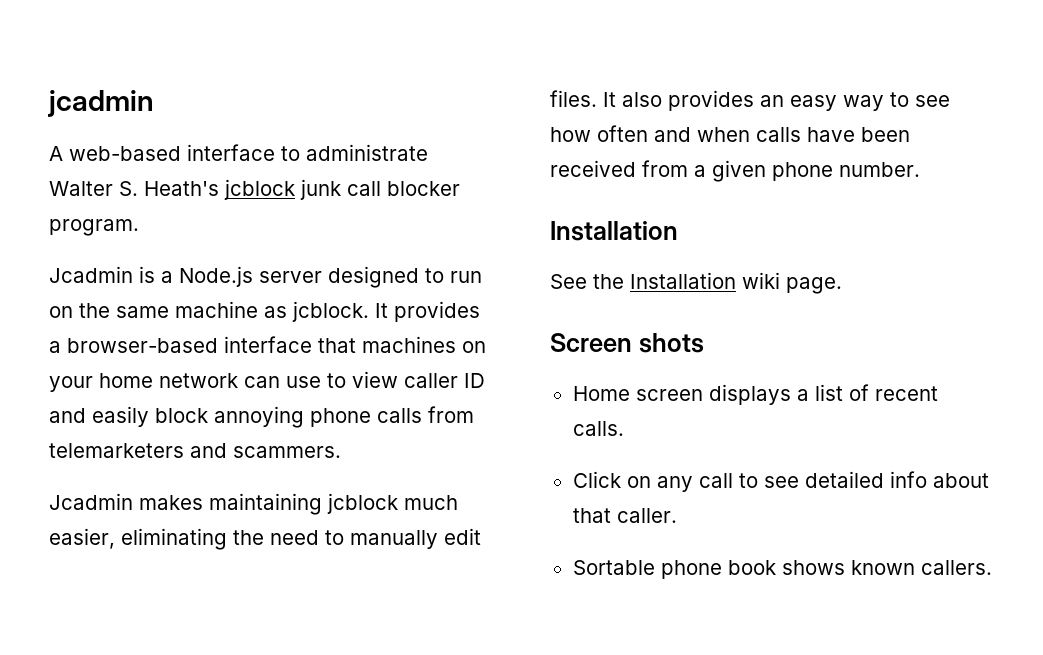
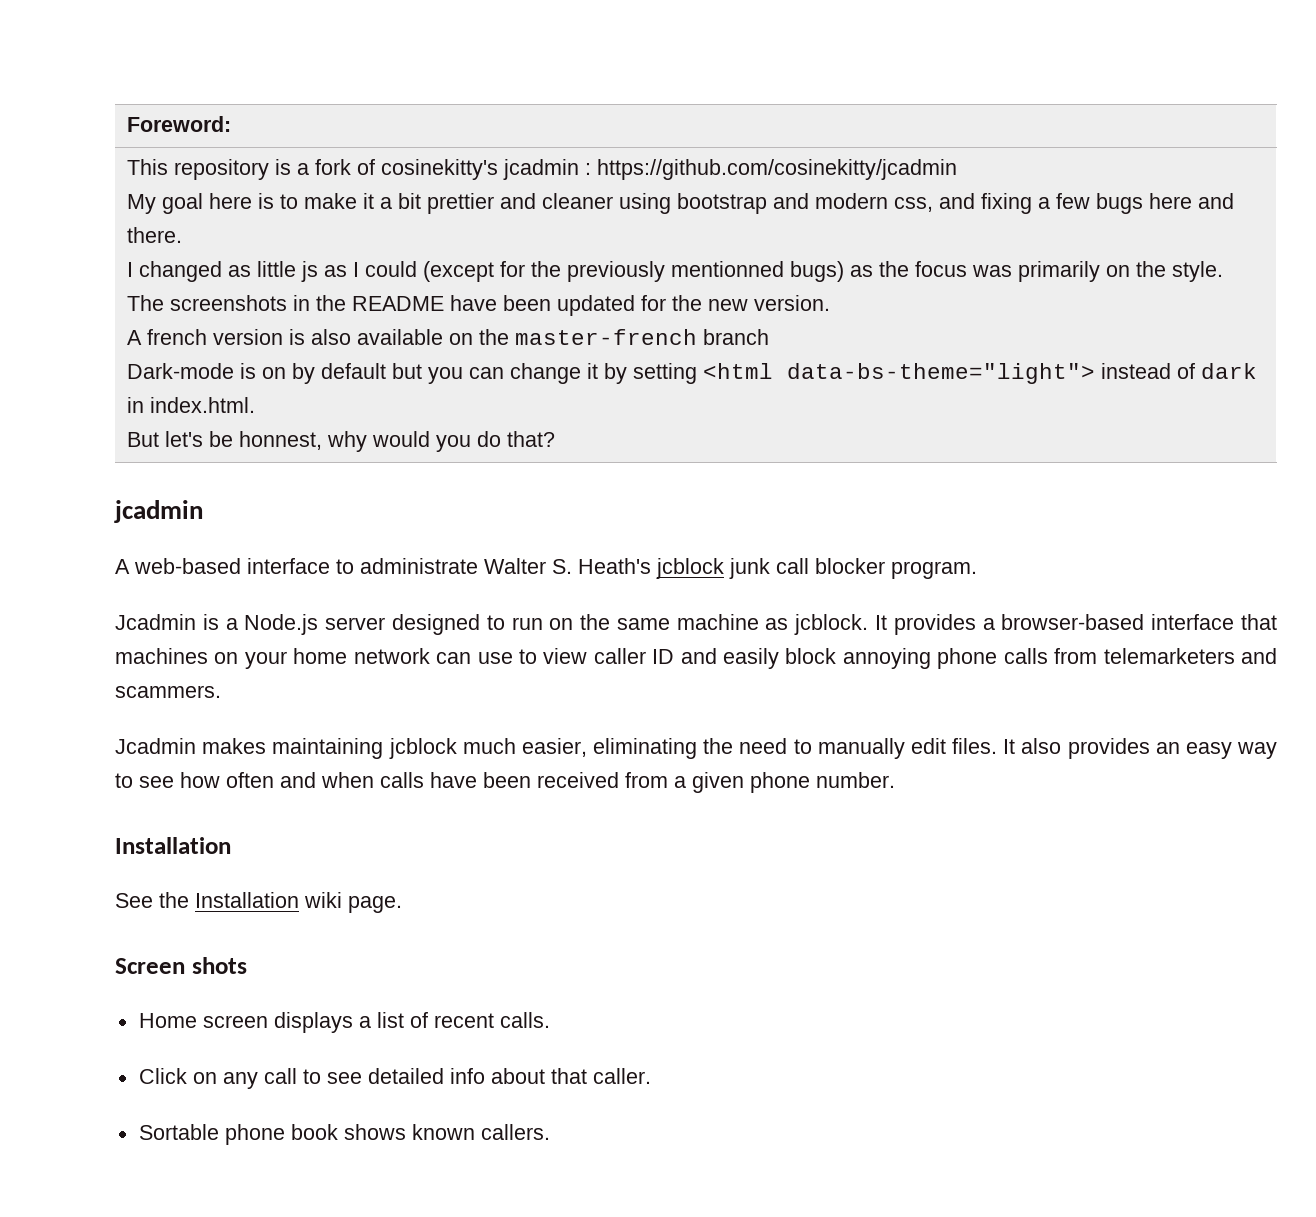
(48, 103) none -> [127,116,232,132] [127,159,958,180] [127,193,1235,214] [127,227,183,243] [127,261,1224,282] [127,295,831,316] [127,329,770,345] [127,363,1258,384] [127,397,256,413] [127,431,556,452] Foreword: // This repository is a fork of cosinekitty's jcadmin : https://github.com/cosinekitty/jcadmin // My goal here is to make it a bit prettier and cleaner using bootstrap and modern css, and fixing a few bugs here and there. // I changed as little js as I could (except for the previously mentionned bugs) as the focus was primarily on the style. The screenshots in the README have been updated for the new version. // A french version is also available on the master-french branch // Dark-mode is on by default but you can change it by setting <html data-bs-theme="light"> instead of dark in index.html. // But let's be honnest, why would you do that? //

